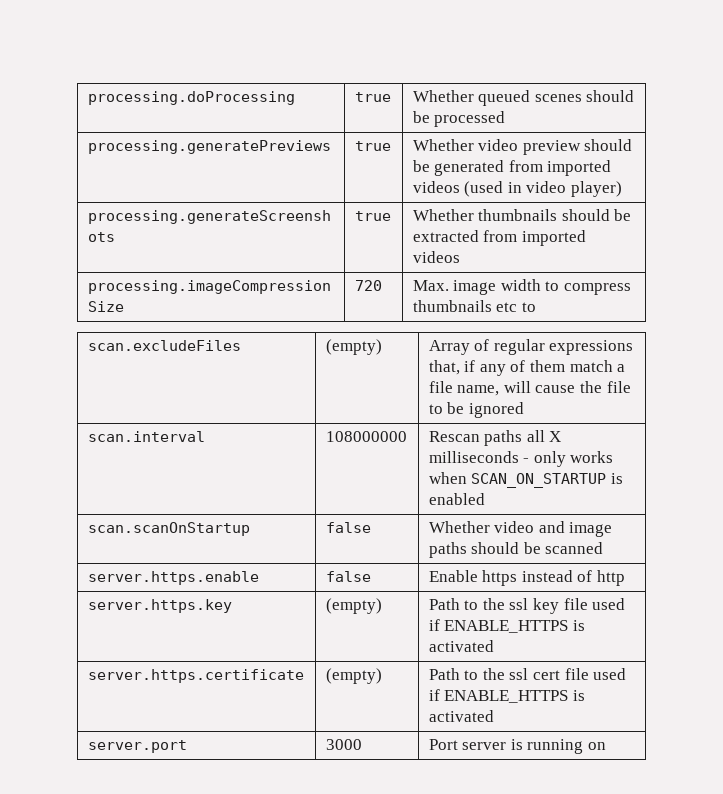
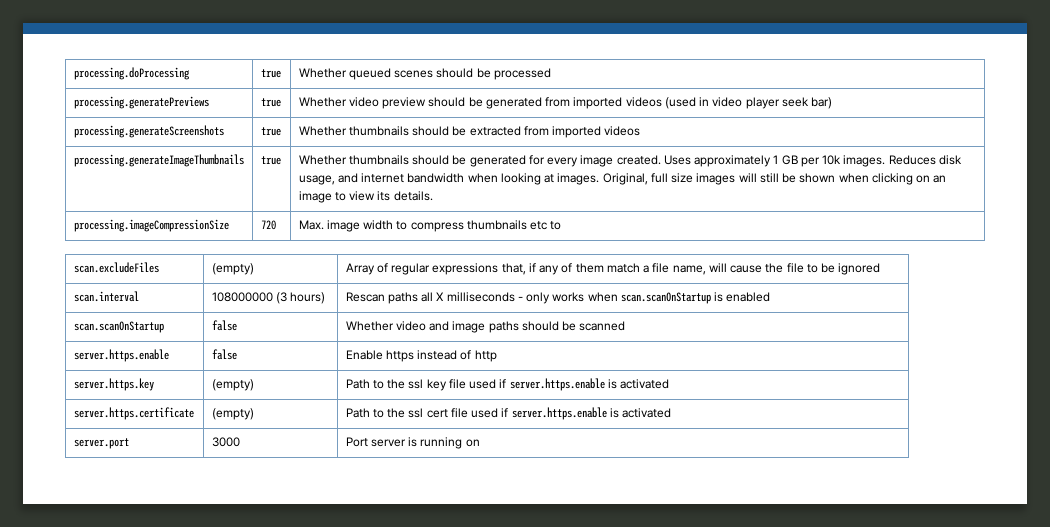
[570,181,622,197] player) -> [745,97,833,109] player seek bar)
(460, 257) none -> [73,154,244,167] [260,156,281,165] [298,155,962,167] [298,173,947,185] [298,191,433,203] // processing.generateImageThumbnails | true | Whether thumbnails should be generated for every image created. Uses approximately 1 GB per 10k images. Reduces disk usage, and internet bandwidth when looking at images. Original, full size images will still be shown when clicking on an image to view its details.
(407, 436) none -> [275,292,326,304] (3 hours)
[471,473,607,488] SCAN_ON_STARTUP -> [620,292,711,304] scan.scanOnStartup
[444,620,569,633] ENABLE_HTTPS -> [509,378,605,391] server.https.enable
[444,690,569,703] ENABLE_HTTPS -> [511,407,607,420] server.https.enable

